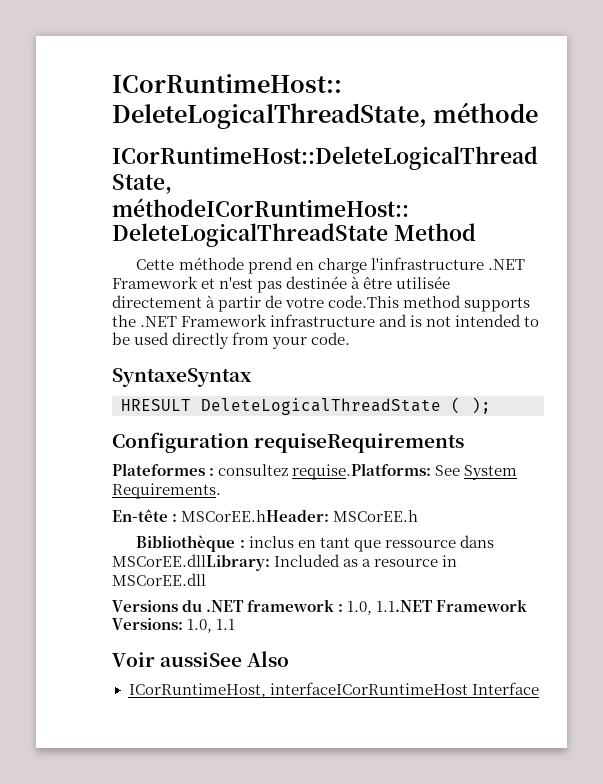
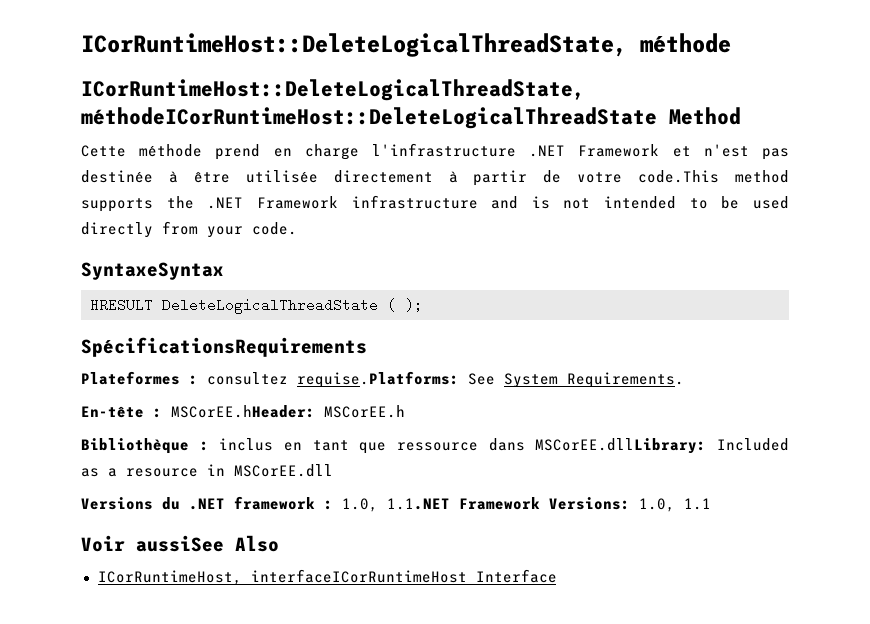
[112,432,465,453] Configuration requiseRequirements -> [81,337,367,357] SpécificationsRequirements

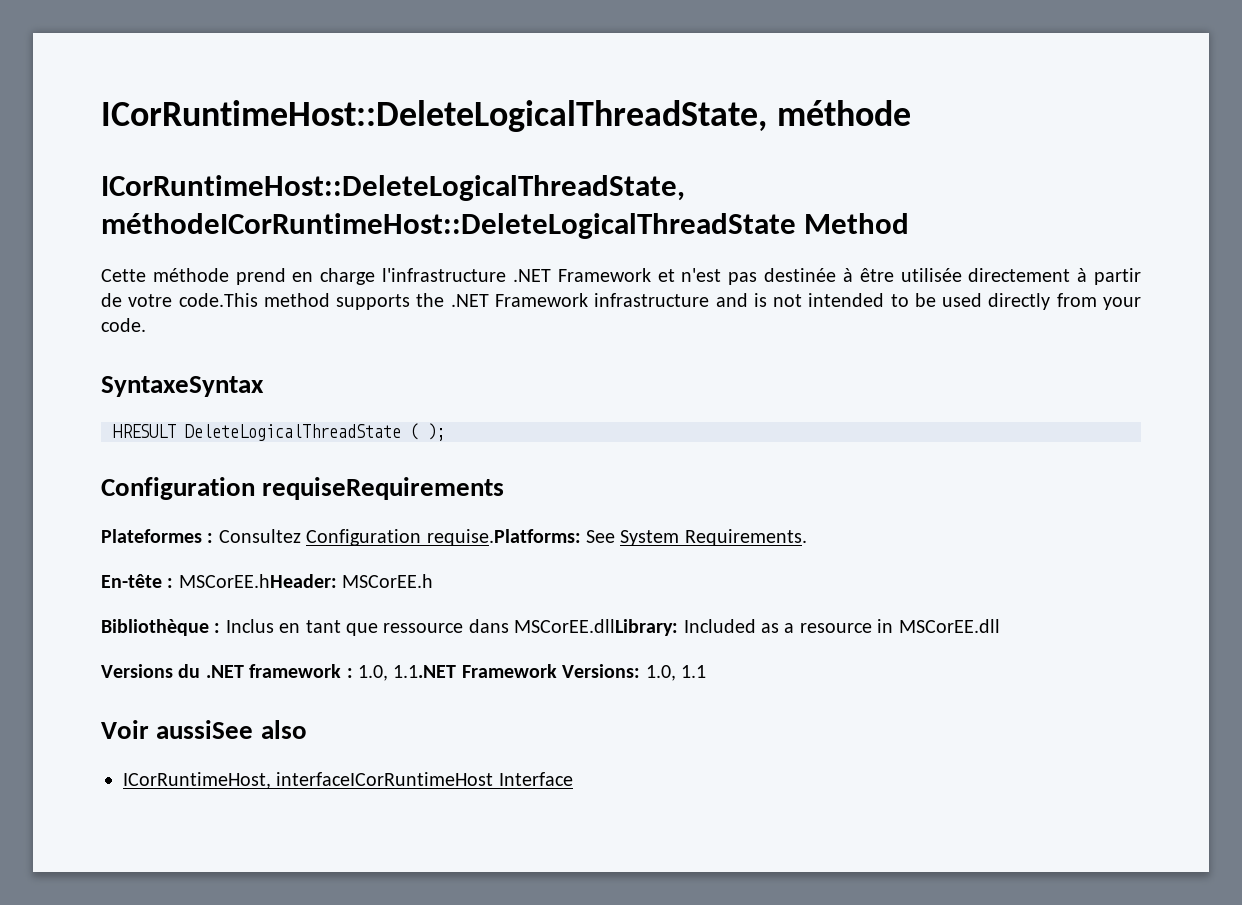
[81,337,367,357] SpécificationsRequirements -> [101,477,505,500] Configuration requiseRequirements
[207,372,288,385] consultez -> [218,529,422,546] Consultez Configuration
[219,438,274,451] inclus -> [225,619,274,633] Inclus
[235,535,279,552] Also -> [260,720,307,739] also

